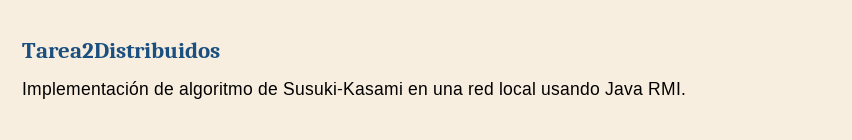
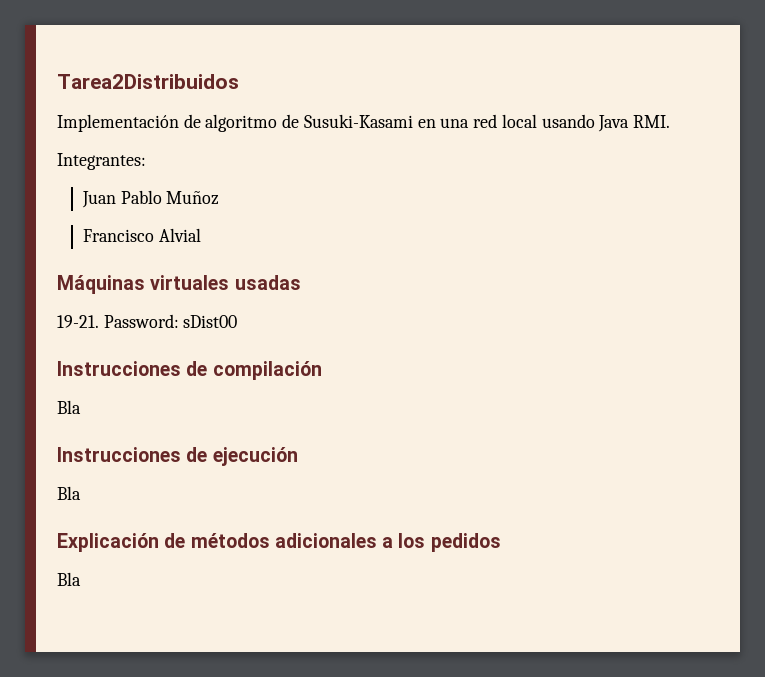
(686, 88) none -> [57,153,146,170] [81,190,220,208] [82,228,201,242] [57,275,301,294] [57,314,238,328] [57,361,322,380] [57,400,81,414] [57,447,298,466] [57,486,81,500] [57,533,501,552] [57,572,81,586] // Integrantes: // Juan Pablo Muñoz // Francisco Alvial // Máquinas virtuales usadas // 19-21. Password: sDist00 // Instrucciones de compilación // Bla // Instrucciones de ejecución // Bla // Explicación de métodos adicionales a los pedidos // Bla

